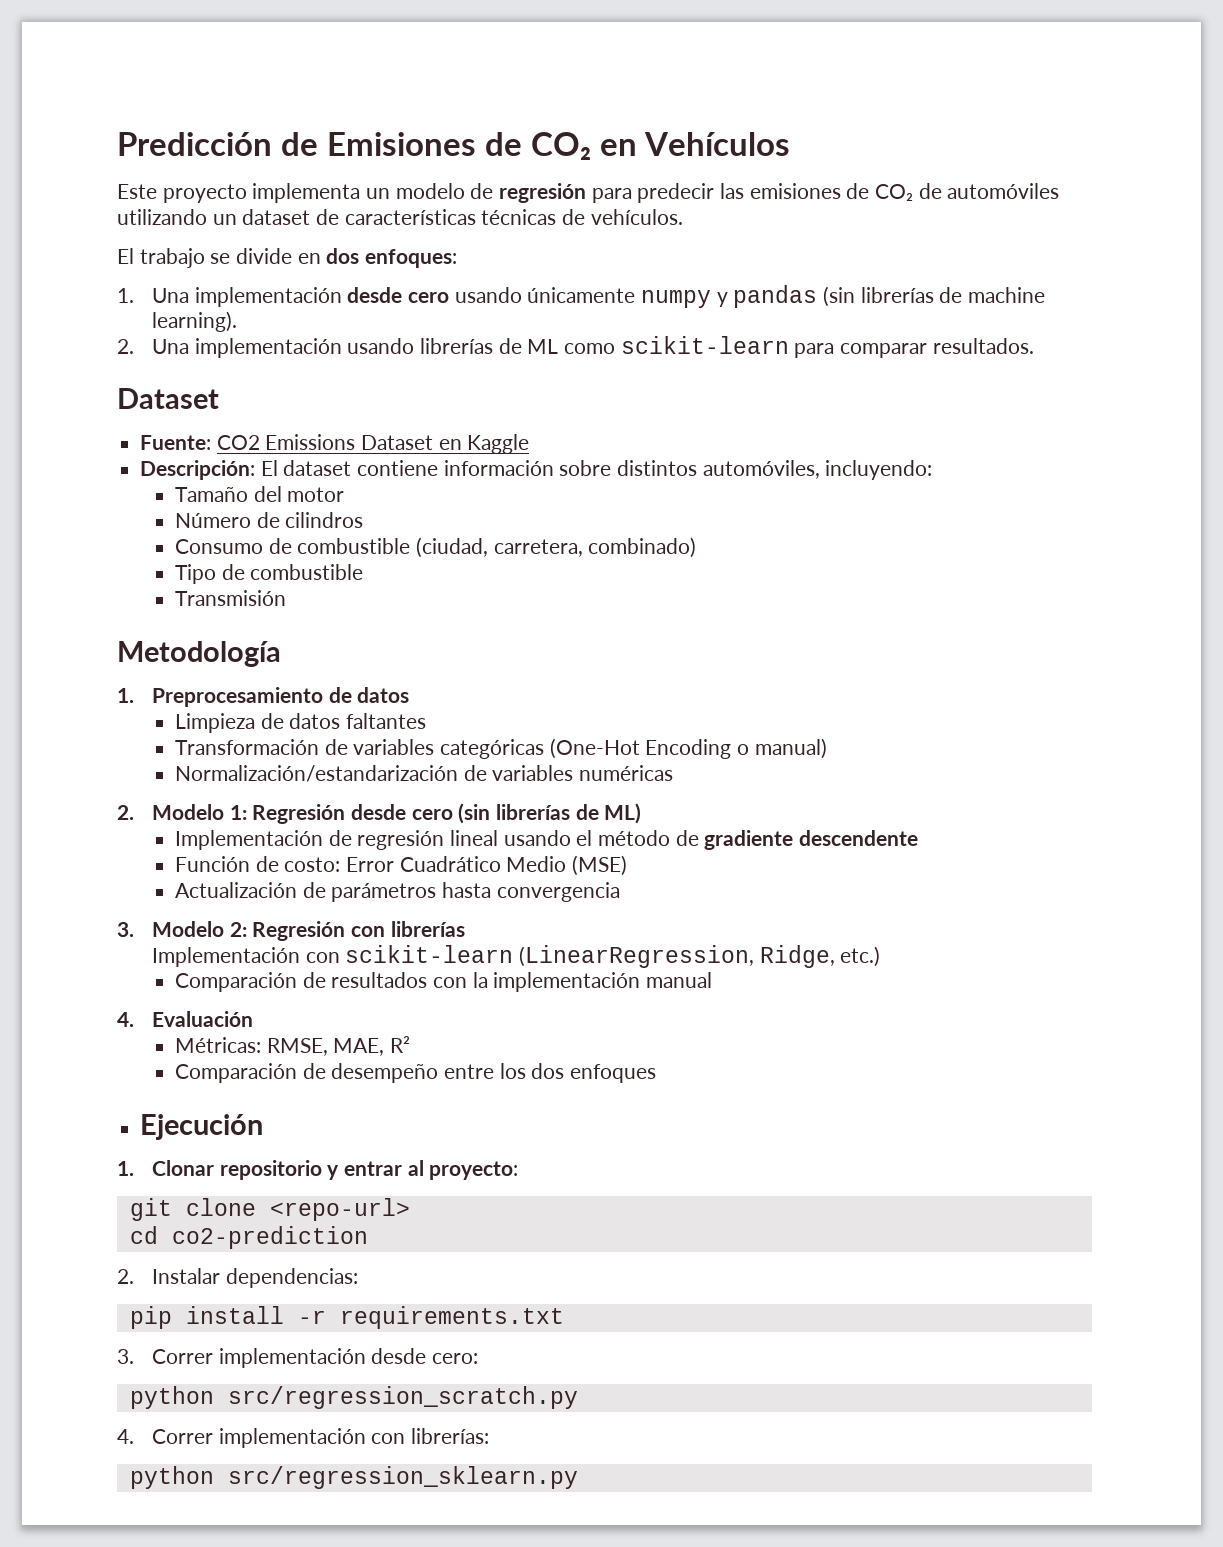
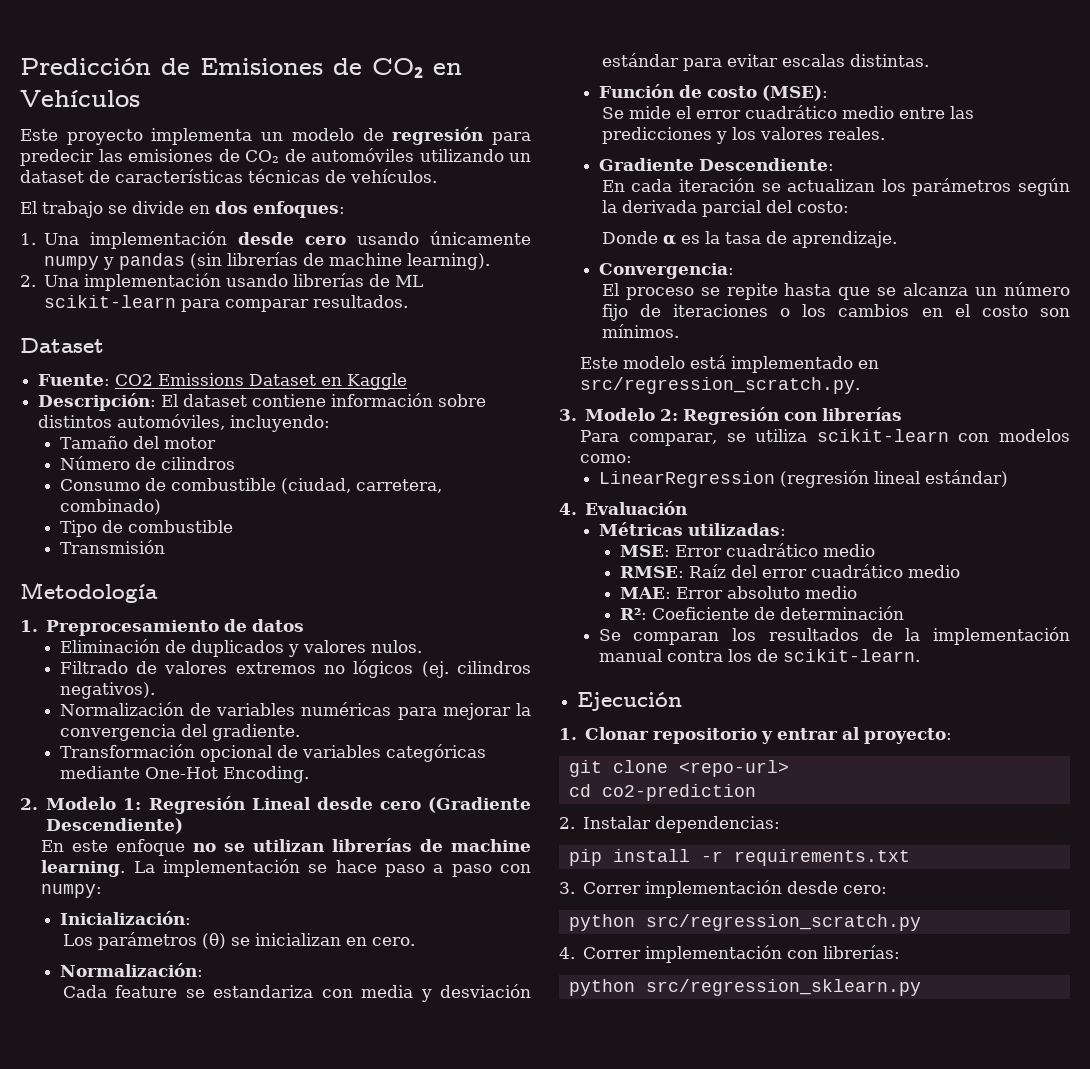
[563,343,615,354] como -> (424, 281) none
[174,713,426,733] Limpieza de datos faltantes -> [59,639,422,657] [59,660,531,678] [59,682,155,699] [59,702,531,720] [59,724,300,741] Eliminación de duplicados y valores nulos. // Filtrado de valores extremos no lógicos (ej. cilindros negativos). // Normalización de variables numéricas para mejorar la convergencia del gradiente.
(319, 747) none -> [199,745,272,762] opcional
[549,738,827,759] [174,765,673,782] (One-Hot Encoding o manual) // Normalización/estandarización de variables numéricas -> [59,766,309,783] mediante One-Hot Encoding.
[350,803,642,824] [174,830,918,850] [174,855,627,876] [174,882,620,902] desde cero (sin librerías de ML) // Implementación de regresión lineal usando el método de gradiente descendente // Función de costo: Error Cuadrático Medio (MSE) // Actualización de parámetros hasta convergencia -> [251,797,531,813] [46,818,184,834] [41,838,531,856] [41,859,531,877] [41,884,103,898] [59,911,191,925] [62,932,415,950] [59,963,203,977] [62,984,531,1002] [601,53,929,71] [598,84,828,101] [601,105,974,119] [601,127,885,144] [598,158,834,171] [601,178,1070,196] [601,200,849,217] [601,231,897,248] [598,263,734,279] [601,282,1070,300] [601,304,1070,321] [601,324,679,338] [580,355,880,373] [580,377,861,394] Lineal desde cero (Gradiente Descendiente) // En este enfoque no se utilizan librerías de machine learning. La implementación se hace paso a paso con numpy: // Inicialización: // Los parámetros (θ) se inicializan en cero. // Normalización: // Cada feature se estandariza con media y desviación estándar para evitar escalas distintas. // Función de costo (MSE): // Se mide el error cuadrático medio entre las predicciones y los valores reales. // Gradiente Descendiente: // En cada iteración se actualizan los parámetros según la derivada parcial del costo: // Donde α es la tasa de aprendizaje. // Convergencia: // El proceso se repite hasta que se alcanza un número fijo de iteraciones o los cambios en el costo son mínimos. // Este modelo está implementado en src/regression_scratch.py.
[151,945,881,968] [174,972,712,992] [117,1011,253,1027] [174,1036,410,1056] [174,1063,656,1083] Implementación con scikit-learn (LinearRegression, Ridge, etc.) // Comparación de resultados con la implementación manual // 4. Evaluación // Métricas: RMSE, MAE, R² // Comparación de desempeño entre los dos enfoques -> [580,429,1070,446] [580,454,633,463] [598,470,1008,488] [559,501,688,515] [598,522,786,536] [619,543,875,557] [619,564,960,578] [619,586,857,599] [619,606,904,620] [598,627,1070,645] [598,649,920,662] Para comparar, se utiliza scikit-learn con modelos como: // LinearRegression (regresión lineal estándar) // 4. Evaluación // Métricas utilizadas: // MSE: Error cuadrático medio // RMSE: Raíz del error cuadrático medio // MAE: Error absoluto medio // R²: Coeficiente de determinación // Se comparan los resultados de la implementación manual contra los de scikit-learn.

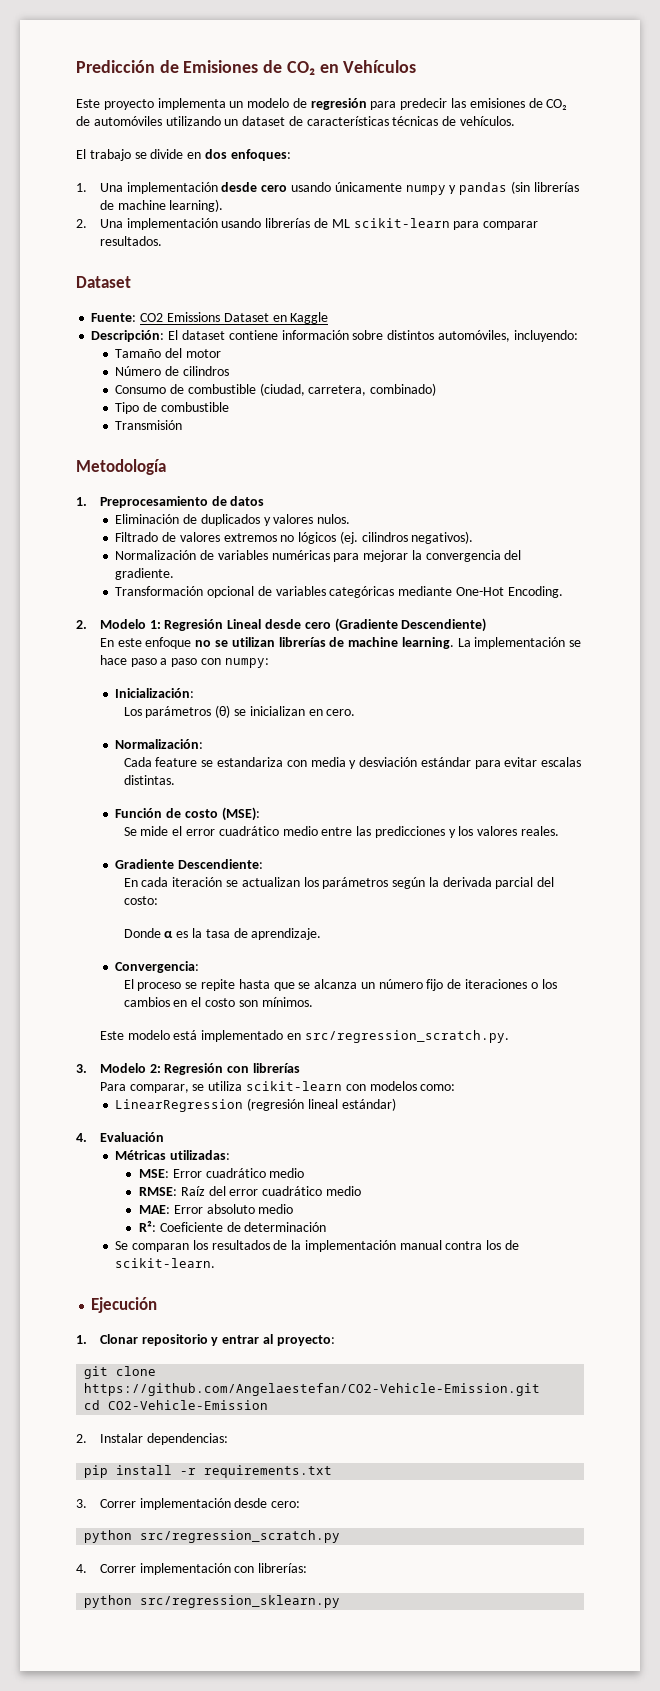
[678,760,789,777] <repo-url> -> [84,1383,541,1396] https://github.com/Angelaestefan/CO2-Vehicle-Emission.git
[601,784,756,801] co2-prediction -> [108,1400,269,1410] CO2-Vehicle-Emission

